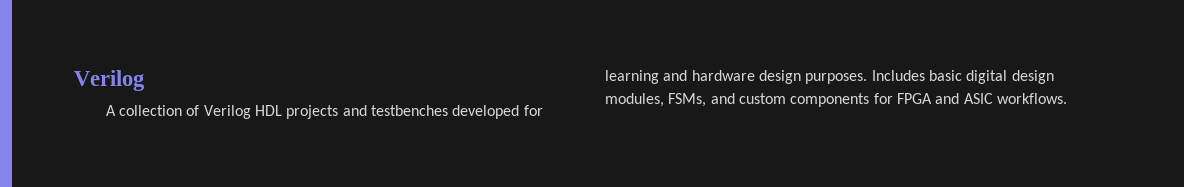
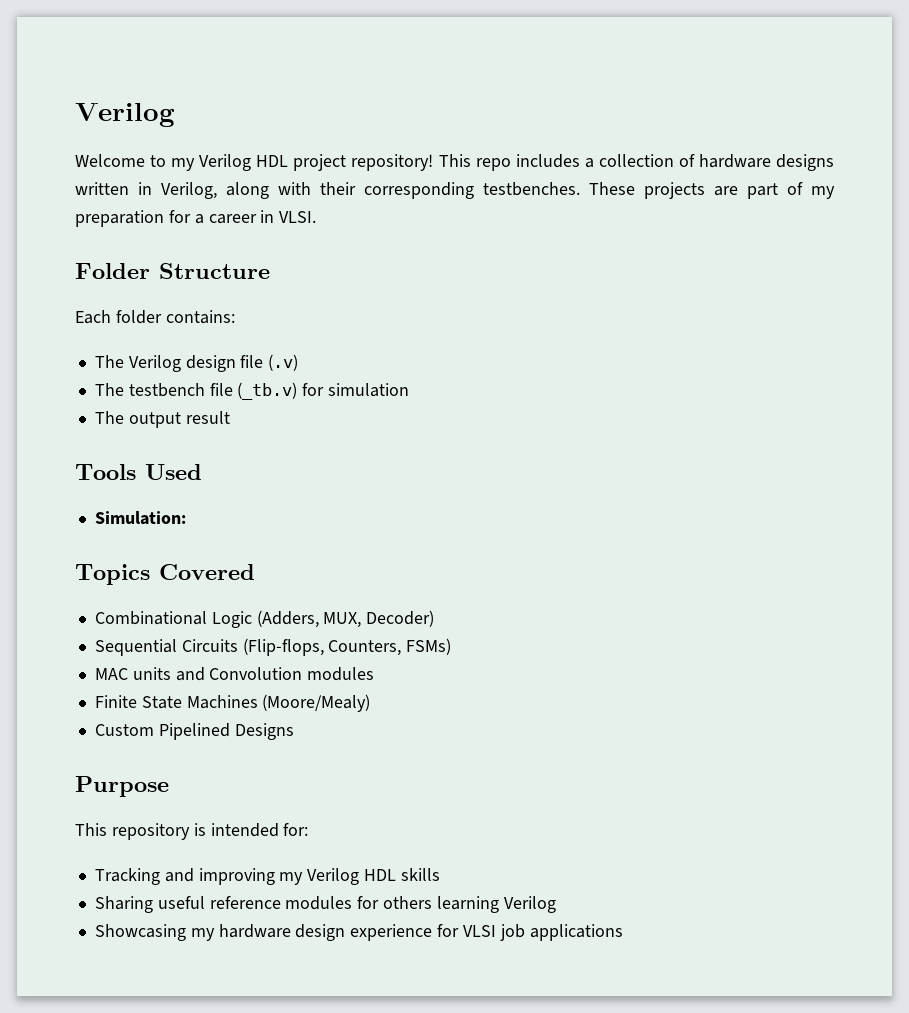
[74,70,145,91] [105,105,543,119] [605,70,1054,84] [605,93,1067,107] Verilog // A collection of Verilog HDL projects and testbenches developed for learning and hardware design purposes. Includes basic digital design modules, FSMs, and custom components for FPGA and ASIC workflows. -> [75,103,175,127] [75,154,834,171] [75,182,835,199] [75,210,317,227] [75,263,270,279] [75,310,235,324] [94,354,299,372] [94,382,410,400] [94,411,230,428] [75,464,202,480] [94,511,186,525] [75,564,255,585] [94,610,435,628] [94,638,452,656] [94,667,375,681] [94,694,371,712] [94,723,294,740] [75,776,169,797] [75,823,309,840] [94,868,440,885] [94,896,556,913] [94,924,623,941] Verilog // Welcome to my Verilog HDL project repository! This repo includes a collection of hardware designs written in Verilog, along with their corresponding testbenches. These projects are part of my preparation for a career in VLSI. // Folder Structure // Each folder contains: // The Verilog design file (.v) // The testbench file (_tb.v) for simulation // The output result // Tools Used // Simulation: // Topics Covered // Combinational Logic (Adders, MUX, Decoder) // Sequential Circuits (Flip-flops, Counters, FSMs) // MAC units and Convolution modules // Finite State Machines (Moore/Mealy) // Custom Pipelined Designs // Purpose // This repository is intended for: // Tracking and improving my Verilog HDL skills // Sharing useful reference modules for others learning Verilog // Showcasing my hardware design experience for VLSI job applications

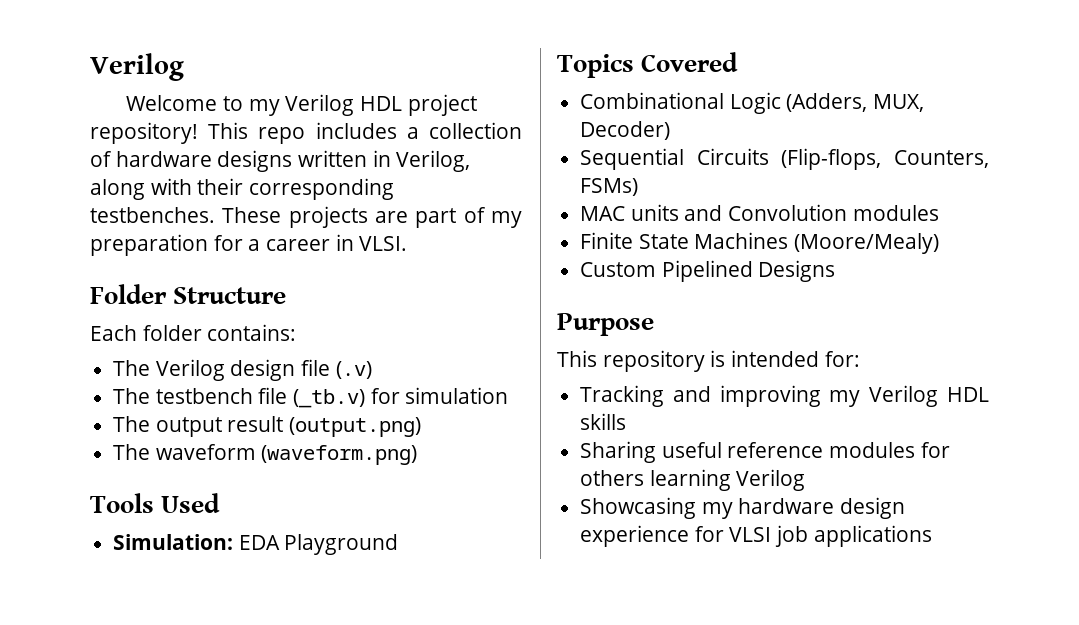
(230, 417) none -> [289,417,422,437] [113,444,418,465] (output.png) // The waveform (waveform.png)
(186, 518) none -> [238,534,399,555] EDA Playground

